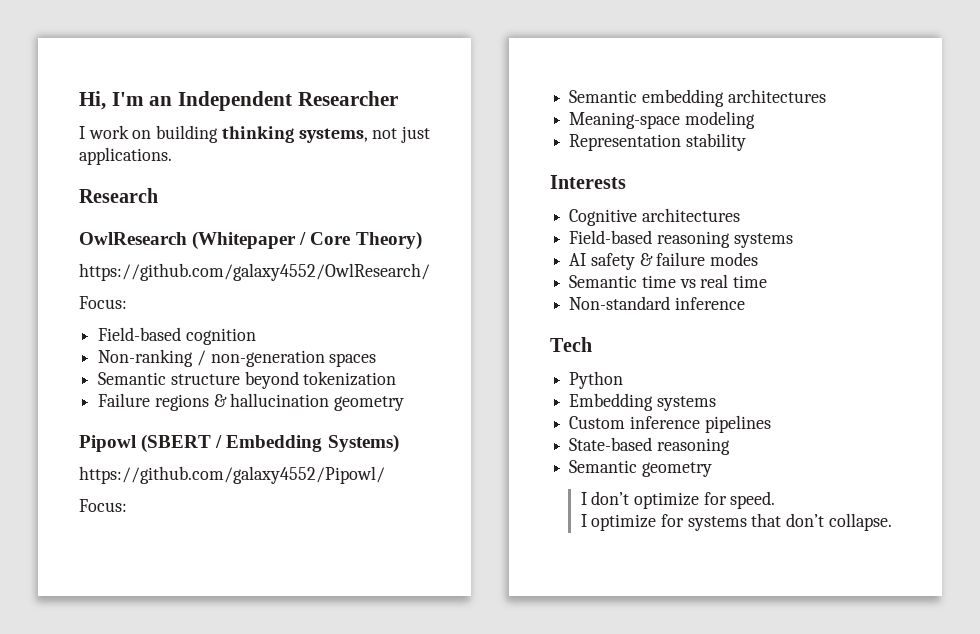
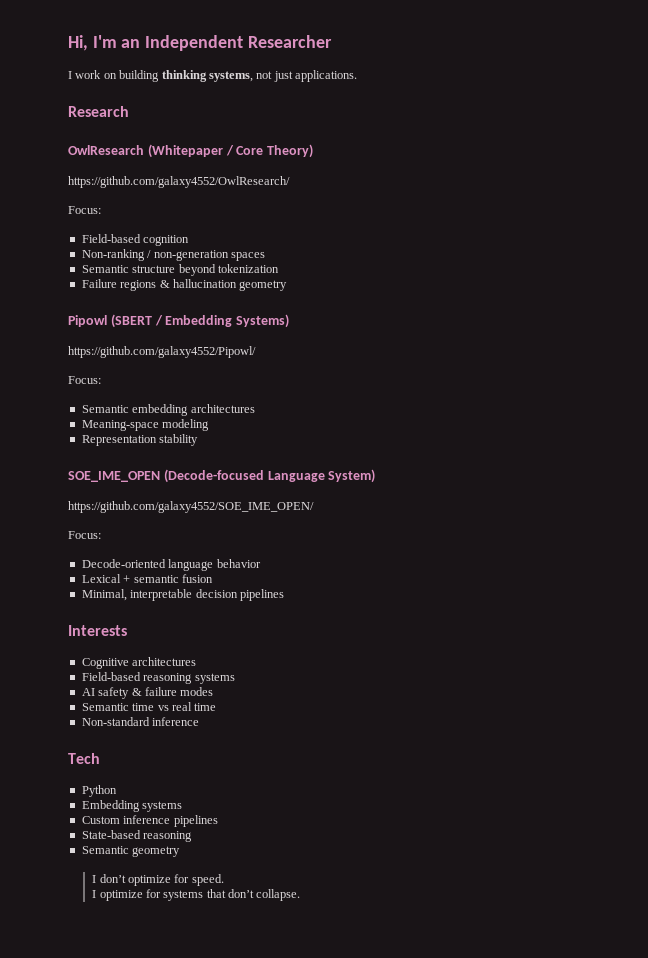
(746, 142) none -> [68,469,376,483] [68,501,314,513] [68,531,101,539] [81,559,261,571] [81,574,213,583] [81,589,284,601] // SOE_IME_OPEN (Decode-focused Language System) // https://github.com/galaxy4552/SOE_IME_OPEN/ // Focus: // Decode-oriented language behavior // Lexical + semantic fusion // Minimal, interpretable decision pipelines

